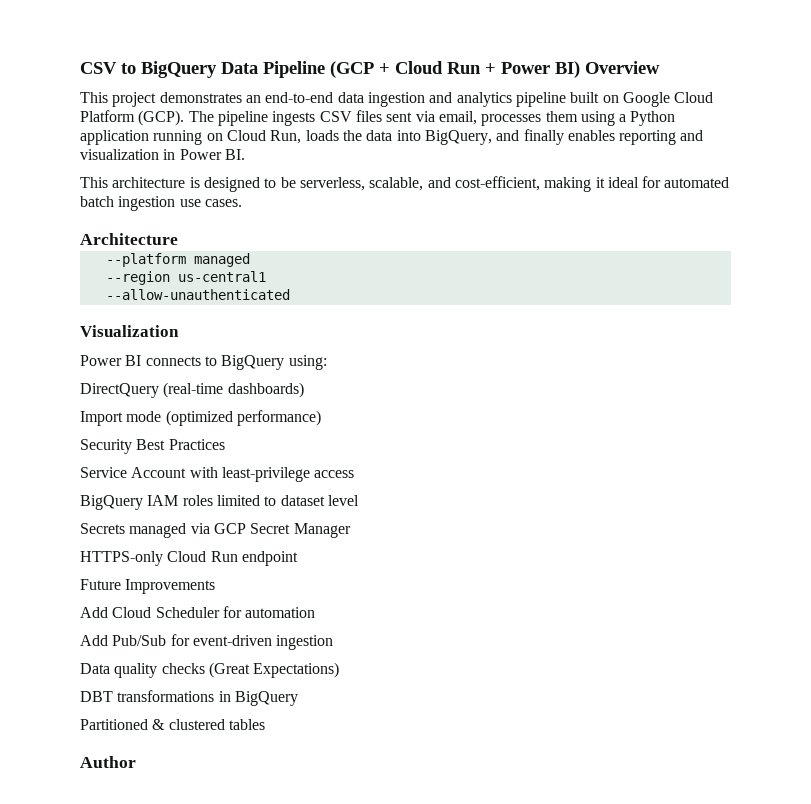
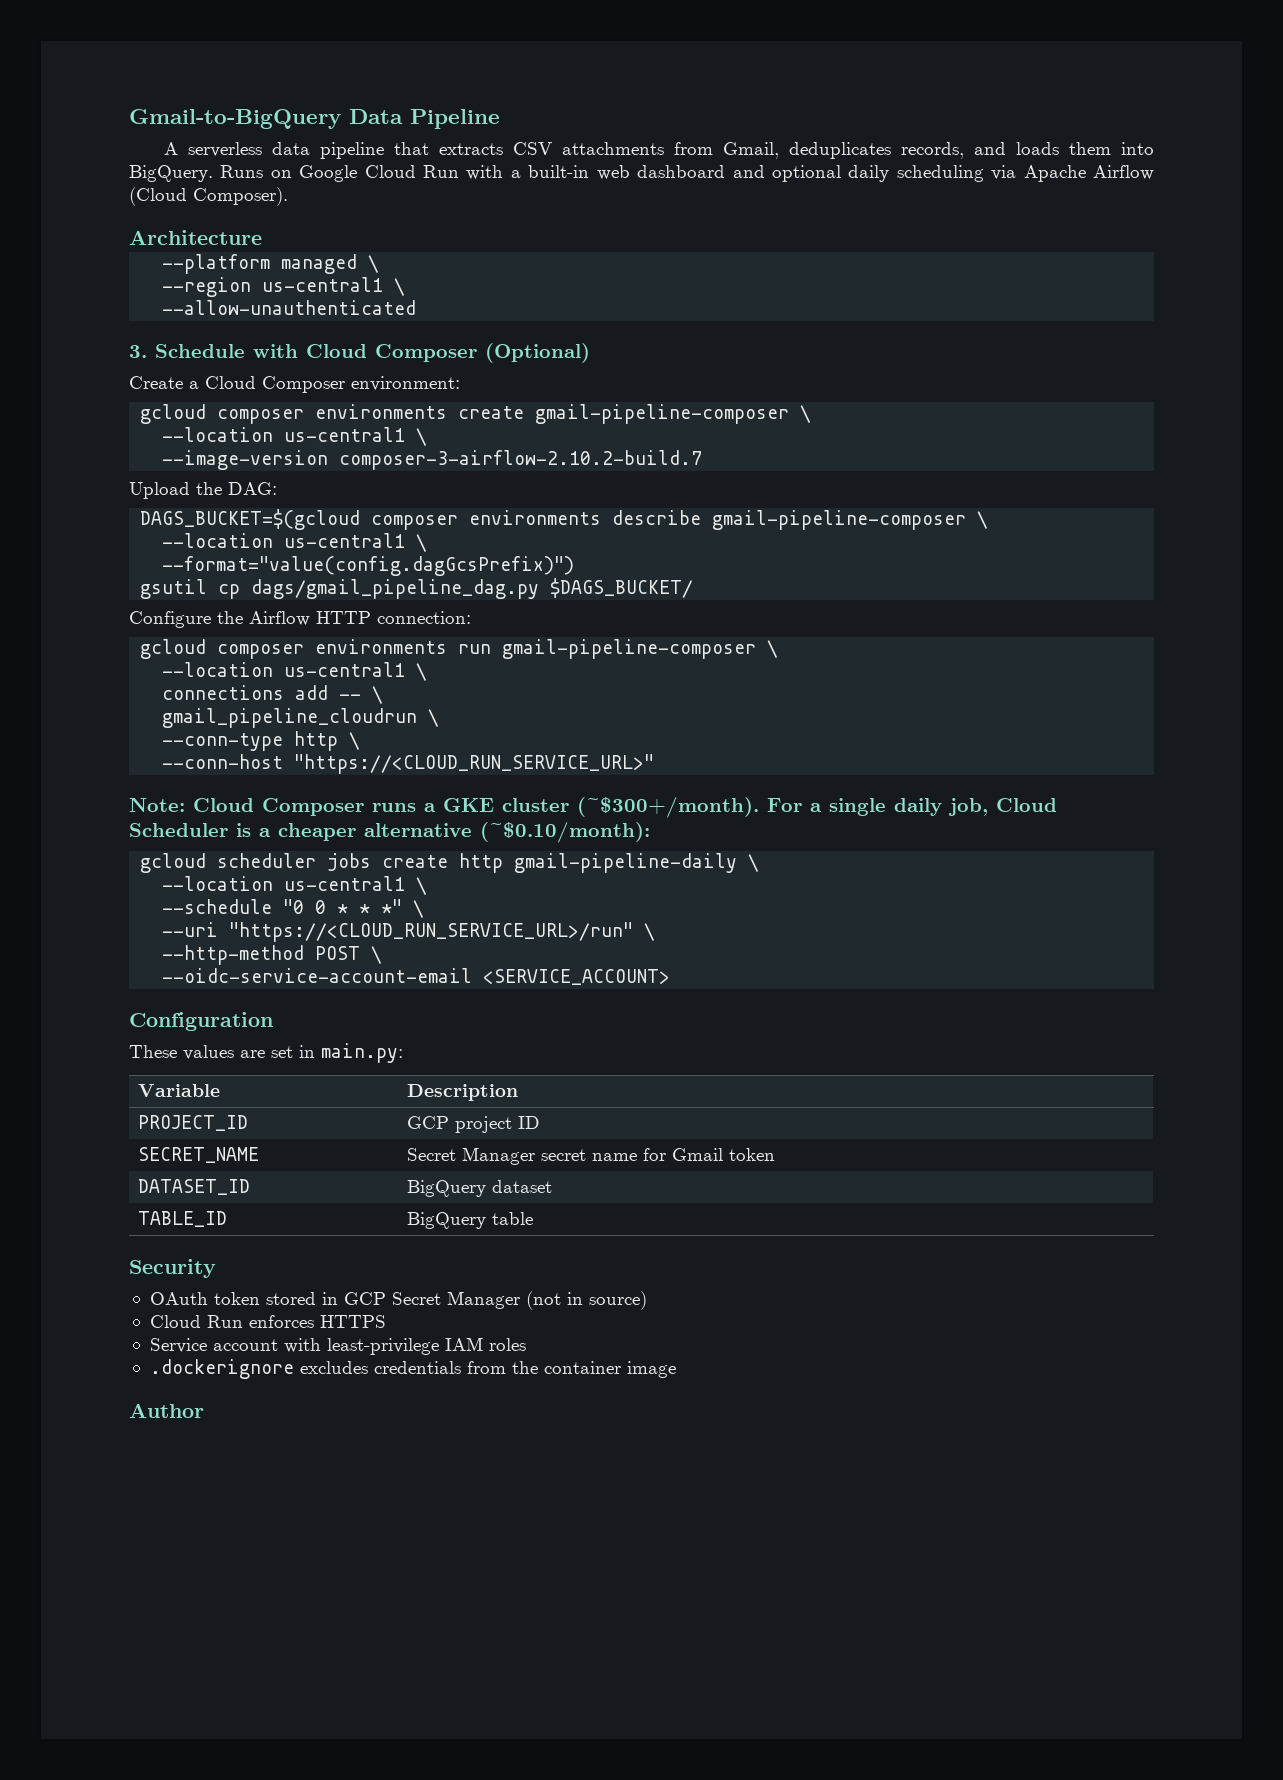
[80,61,217,78] CSV to BigQuery -> [129,109,341,129] Gmail-to-BigQuery
[330,61,660,78] [80,92,714,107] [80,110,676,126] [80,129,704,145] [80,149,245,160] [80,176,730,192] [80,196,242,211] (GCP + Cloud Run + Power BI) Overview // This project demonstrates an end-to-end data ingestion and analytics pipeline built on Google Cloud Platform (GCP). The pipeline ingests CSV files sent via email, processes them using a Python application running on Cloud Run, loads the data into BigQuery, and finally enables reporting and visualization in Power BI. // This architecture is designed to be serverless, scalable, and cost-efficient, making it ideal for automated batch ingestion use cases. -> [163,142,1154,159] [129,165,1154,182] [129,187,288,206] // A serverless data pipeline that extracts CSV attachments from Gmail, deduplicates records, and loads them into BigQuery. Runs on Google Cloud Run with a built-in web dashboard and optional daily scheduling via Apache Airflow (Cloud Composer).
(250, 260) none -> [368,255,380,273] \
(266, 276) none -> [394,278,406,296] \
[80,325,179,337] [80,355,327,370] [80,382,304,398] [80,410,321,426] [80,439,225,454] [80,467,355,482] [80,495,359,510] [80,523,351,538] [80,551,298,566] [80,579,216,594] [80,606,316,618] [80,634,334,650] [80,662,340,678] [80,690,298,706] [80,719,265,730] Visualization // Power BI connects to BigQuery using: // DirectQuery (real-time dashboards) // Import mode (optimized performance) // Security Best Practices // Service Account with least-privilege access // BigQuery IAM roles limited to dataset level // Secrets managed via GCP Secret Manager // HTTPS-only Cloud Run endpoint // Future Improvements // Add Cloud Scheduler for automation // Add Pub/Sub for event-driven ingestion // Data quality checks (Great Expectations) // DBT transformations in BigQuery // Partitioned & clustered tables -> [129,343,590,363] [129,376,460,393] [140,404,812,424] [162,427,428,446] [162,450,703,470] [129,482,277,499] [140,509,989,530] [162,533,428,552] [162,556,575,576] [140,578,694,599] [129,611,471,628] [140,639,779,659] [162,662,428,681] [162,685,384,704] [162,708,440,728] [162,731,361,751] [162,754,655,774] [129,797,1057,818] [129,822,650,843] [140,853,760,873] [162,876,428,895] [162,899,425,918] [162,922,656,942] [162,945,383,965] [162,968,671,985] [129,1012,273,1031] [129,1043,403,1063] [137,1084,220,1097] [406,1084,518,1101] [137,1115,248,1131] [406,1116,540,1133] [137,1147,259,1163] [406,1147,775,1165] [137,1179,250,1195] [406,1180,552,1197] [137,1211,227,1227] [406,1212,533,1229] [129,1259,216,1278] [149,1291,647,1310] [149,1315,386,1328] [149,1337,526,1355] [149,1359,676,1379] 3. Schedule with Cloud Composer (Optional) // Create a Cloud Composer environment: // gcloud composer environments create gmail-pipeline-composer \ // --location us-central1 \ // --image-version composer-3-airflow-2.10.2-build.7 // Upload the DAG: // DAGS_BUCKET=$(gcloud composer environments describe gmail-pipeline-composer \ // --location us-central1 \ // --format="value(config.dagGcsPrefix)") // gsutil cp dags/gmail_pipeline_dag.py $DAGS_BUCKET/ // Configure the Airflow HTTP connection: // gcloud composer environments run gmail-pipeline-composer \ // --location us-central1 \ // connections add -- \ // gmail_pipeline_cloudrun \ // --conn-type http \ // --conn-host "https://<CLOUD_RUN_SERVICE_URL>" // Note: Cloud Composer runs a GKE cluster (~$300+/month). For a single daily job, Cloud Scheduler is a cheaper alternative (~$0.10/month): // gcloud scheduler jobs create http gmail-pipeline-daily \ // --location us-central1 \ // --schedule "0 0 * * *" \ // --uri "https://<CLOUD_RUN_SERVICE_URL>/run" \ // --http-method POST \ // --oidc-service-account-email <SERVICE_ACCOUNT> // Configuration // These values are set in main.py: // Variable | Description // PROJECT_ID | GCP project ID // SECRET_NAME | Secret Manager secret name for Gmail token // DATASET_ID | BigQuery dataset // TABLE_ID | BigQuery table // Security // OAuth token stored in GCP Secret Manager (not in source) // Cloud Run enforces HTTPS // Service account with least-privilege IAM roles // .dockerignore excludes credentials from the container image

